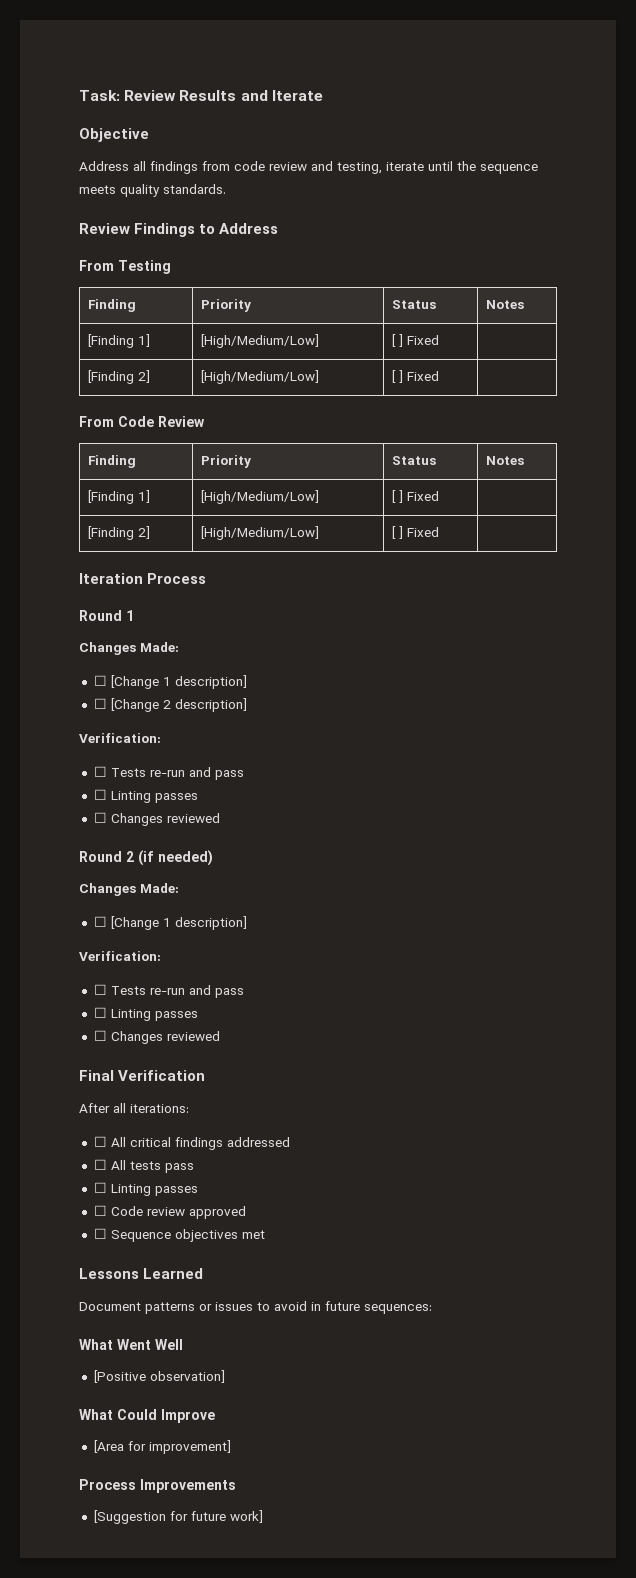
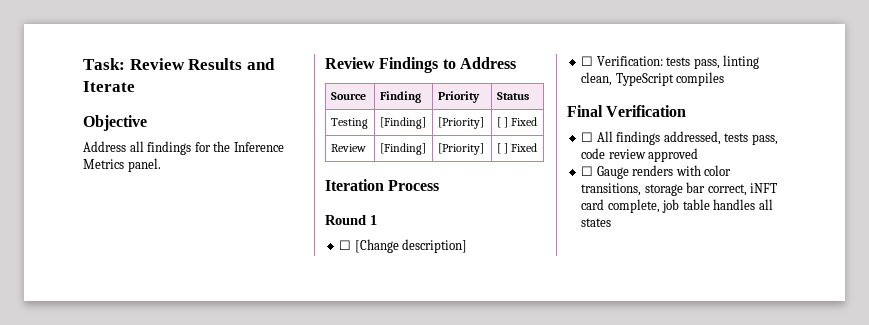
[202,161,538,174] [79,184,226,197] from code review and testing, iterate until the sequence meets quality standards. -> [194,141,284,152] [83,158,161,172] for the Inference Metrics panel.
[79,260,171,274] [87,299,136,312] [200,299,251,312] [391,300,436,309] [485,300,524,309] [87,334,150,348] [200,334,319,348] [391,334,439,347] [87,370,150,384] [200,370,319,384] [391,370,439,383] [79,416,205,427] [87,455,136,468] [200,455,251,468] [391,456,436,465] [485,456,524,465] [87,490,150,504] [200,490,319,504] [391,490,439,503] [87,526,150,540] [200,526,319,540] [391,526,439,539] // From Testing // Finding | Priority | Status | Notes // [Finding 1] | [High/Medium/Low] | [ ] Fixed | // [Finding 2] | [High/Medium/Low] | [ ] Fixed | // From Code Review // Finding | Priority | Status | Notes // [Finding 1] | [High/Medium/Low] | [ ] Fixed | // [Finding 2] | [High/Medium/Low] | [ ] Fixed | -> [330,92,366,100] [379,91,421,103] [437,91,480,103] [496,92,529,100] [330,118,368,129] [379,117,426,129] [437,117,484,129] [496,117,537,128] [330,144,366,152] [379,143,426,155] [437,143,484,155] [496,143,537,154] // Source | Finding | Priority | Status // Testing | [Finding] | [Priority] | [ ] Fixed // Review | [Finding] | [Priority] | [ ] Fixed
[79,642,179,655] [93,675,171,689] // Changes Made: // ☐ [Change 1 -> [339,239,399,253] // ☐ [Change
[110,698,247,712] [79,733,161,743] [93,766,244,780] [93,789,198,803] [93,812,220,826] [79,850,213,866] [79,883,179,896] [93,916,247,930] [79,951,161,961] [93,984,244,998] [93,1007,198,1021] [93,1030,220,1044] [Change 2 description] // Verification: // ☐ Tests re-run and pass // ☐ Linting passes // ☐ Changes reviewed // Round 2 (if needed) // Changes Made: // ☐ [Change 1 description] // Verification: // ☐ Tests re-run and pass // ☐ Linting passes // ☐ Changes reviewed -> [596,55,760,69] [581,72,725,86] Verification: tests pass, linting clean, TypeScript compiles
[79,1103,189,1113] [93,1136,290,1150] [93,1159,194,1173] [93,1182,198,1196] [93,1205,246,1219] [93,1228,265,1242] [79,1268,204,1279] [79,1301,432,1314] [79,1339,183,1350] [93,1370,225,1383] [79,1409,215,1423] [93,1440,231,1454] [79,1479,236,1493] [93,1510,263,1524] // After all iterations: // ☐ All critical findings addressed // ☐ All tests pass // ☐ Linting passes // ☐ Code review approved // ☐ Sequence objectives met // Lessons Learned // Document patterns or issues to avoid in future sequences: // What Went Well // [Positive observation] // What Could Improve // [Area for improvement] // Process Improvements // [Suggestion for future work] -> [581,131,778,145] [581,148,699,162] [581,165,732,179] [581,182,778,196] [581,199,773,213] [581,218,612,227] // ☐ All findings addressed, tests pass, code review approved // ☐ Gauge renders with color transitions, storage bar correct, iNFT card complete, job table handles all states

